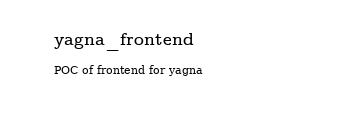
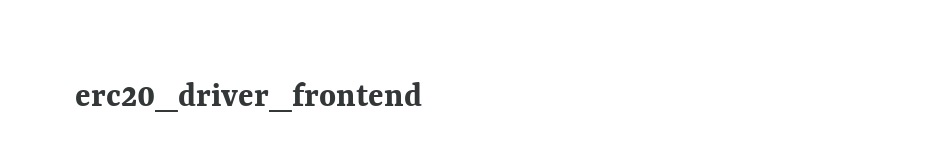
[54,33,194,51] [54,65,203,76] yagna_frontend // POC of frontend for yagna -> [75,82,422,112] erc20_driver_frontend

